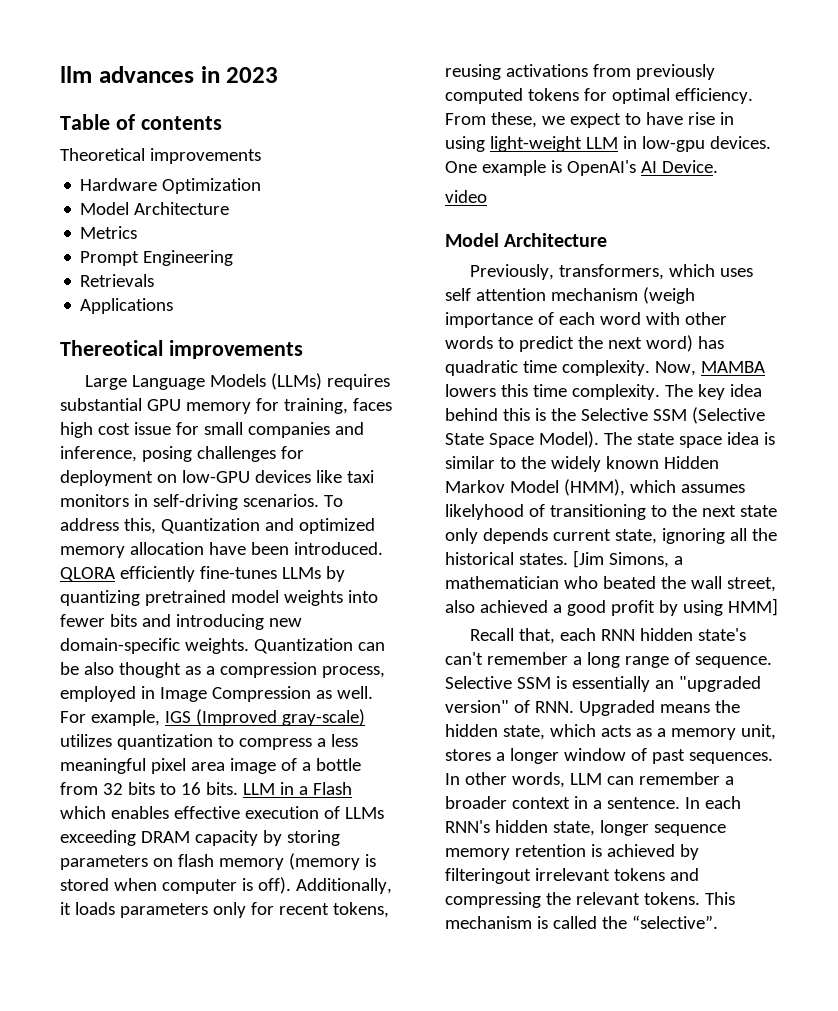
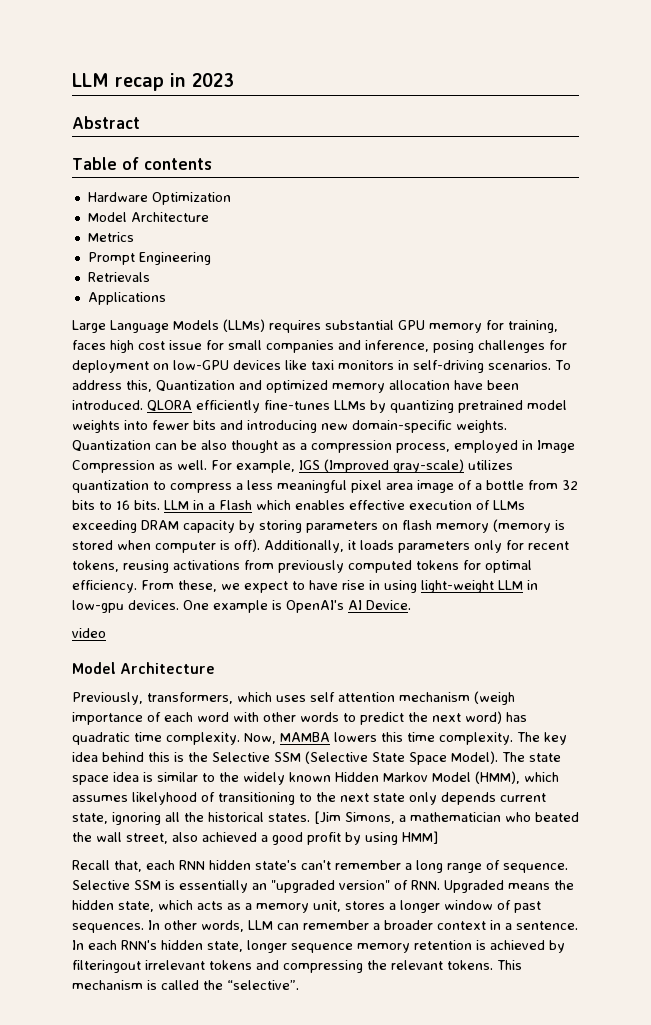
[60,66,194,83] llm advances -> [72,73,164,91] LLM recap
(279, 75) none -> [72,116,140,129] // Abstract
[60,148,261,164] // Theoretical improvements -> (212, 164) none
[60,340,303,359] // Thereotical improvements -> (166, 298) none

